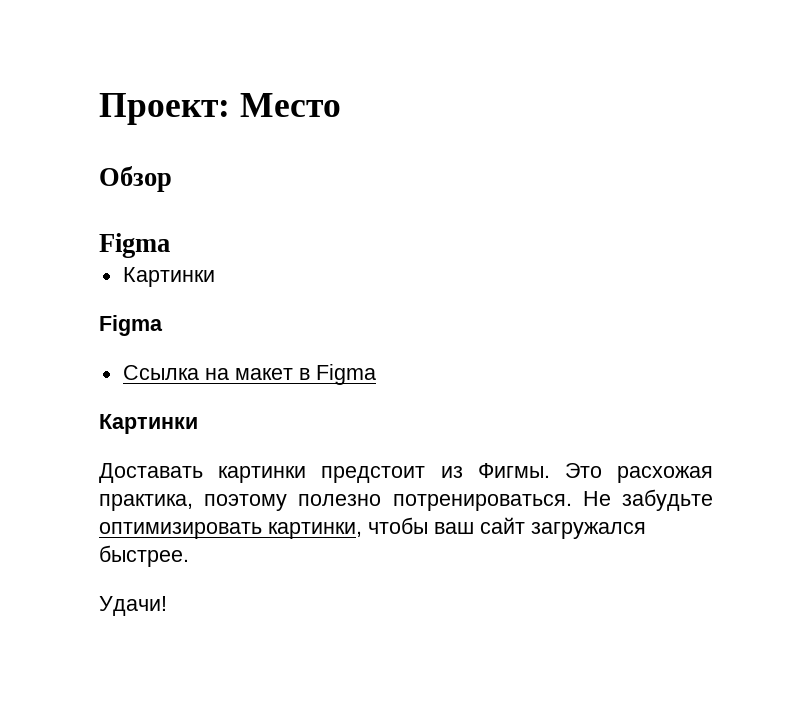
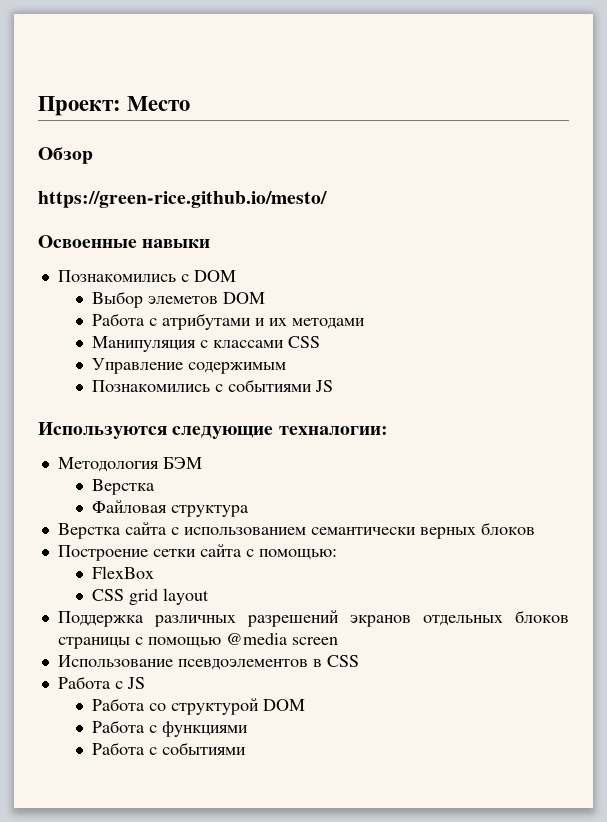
[99,233,170,258] [122,267,215,287] [99,315,163,336] [122,364,376,385] [99,414,198,434] [99,463,714,483] [99,489,713,511] [99,517,646,539] [99,545,189,567] [99,596,167,616] Figma // Картинки // Figma // Ссылка на макет в Figma // Картинки // Доставать картинки предстоит из Фигмы. Это расхожая практика, поэтому полезно потренироваться. Не забудьте оптимизировать картинки, чтобы ваш сайт загружался быстрее. // Удачи! -> [38,191,327,208] [38,235,211,248] [57,270,236,282] [92,291,266,308] [92,313,366,330] [92,336,321,352] [92,358,287,374] [92,379,334,392] [38,422,388,439] [57,457,202,472] [92,479,156,495] [92,500,250,517] [57,522,535,539] [57,544,337,561] [92,566,155,579] [92,588,210,605] [57,610,569,627] [57,633,338,649] [57,655,359,670] [57,676,145,689] [92,698,306,715] [92,720,249,737] [92,742,247,755] https://green-rice.github.io/mesto/ // Освоенные навыки // Познакомились с DOM // Выбор элеметов DOM // Работа с атрибутами и их методами // Манипуляция с классами CSS // Управление содержимым // Познакомились с событиями JS // Используются следующие техналогии: // Методология БЭМ // Верстка // Файловая структура // Верстка сайта с использованием семантически верных блоков // Построение сетки сайта с помощью: // FlexBox // CSS grid layout // Поддержка различных разрешений экранов отдельных блоков страницы с помощью @media screen // Использование псевдоэлементов в CSS // Работа с JS // Работа со структурой DOM // Работа с функциями // Работа с событиями

